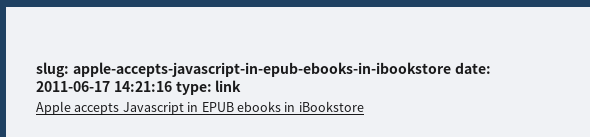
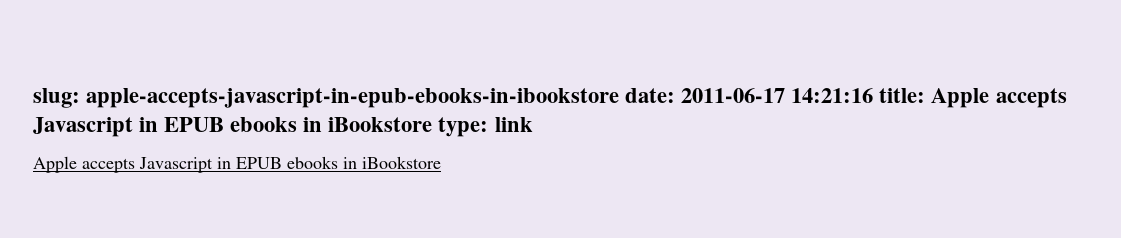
(172, 86) none -> [879,88,1067,108] [33,117,433,137] title: Apple accepts Javascript in EPUB ebooks in iBookstore

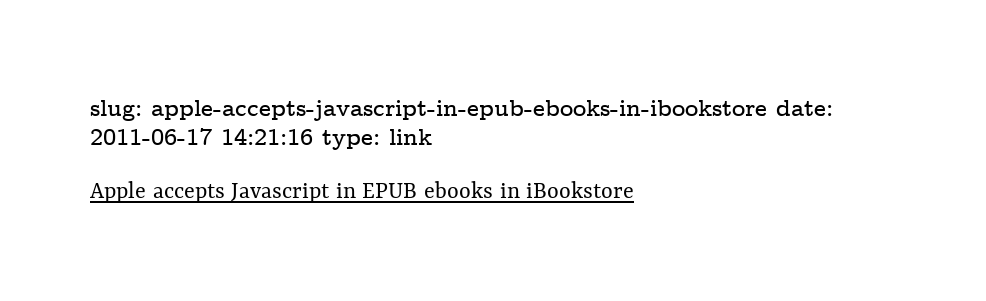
[879,88,1067,108] [33,117,433,137] title: Apple accepts Javascript in EPUB ebooks in iBookstore -> (313, 136) none

